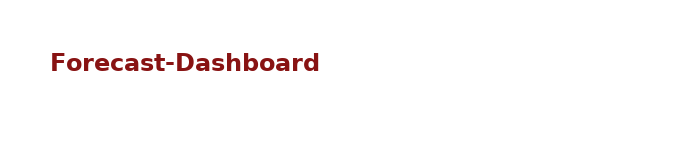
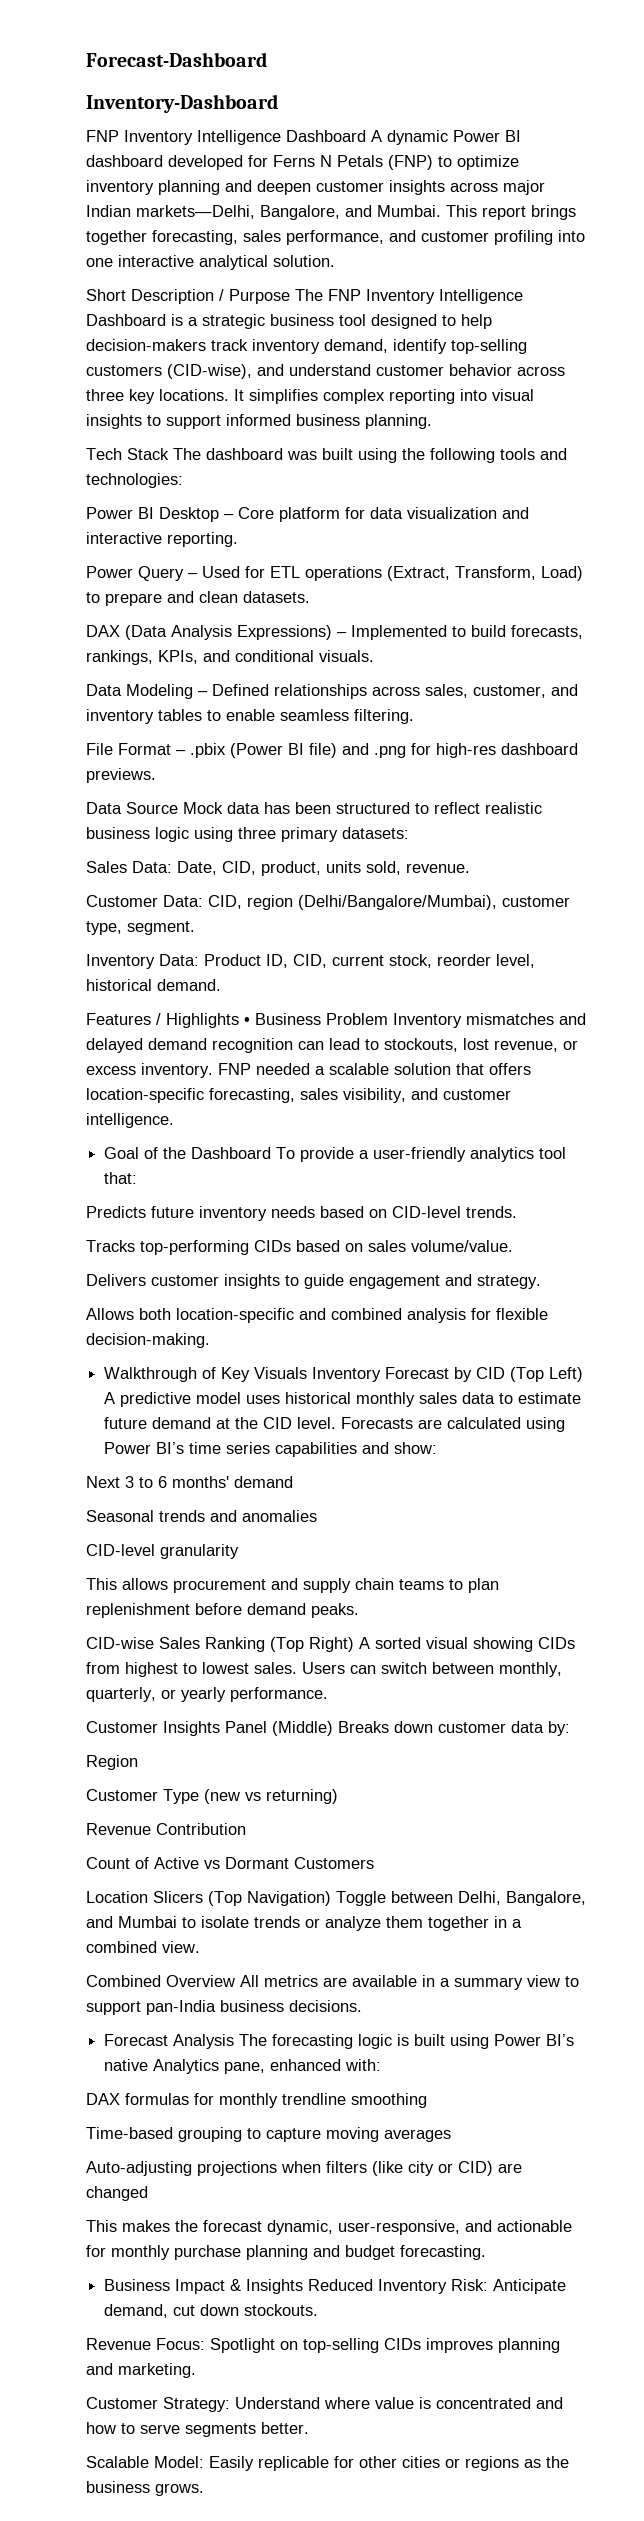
(320, 62) none -> [86,94,278,113] [86,130,521,145] [86,155,519,170] [86,180,545,195] [86,205,576,220] [86,230,585,245] [86,255,335,270] [86,289,523,304] [86,314,492,329] [86,339,527,354] [86,364,565,379] [86,389,534,404] [86,414,432,429] [86,448,567,463] [86,473,183,488] [86,507,529,522] [86,532,238,547] [86,566,583,581] [86,591,310,606] [86,625,583,640] [86,650,374,665] [86,684,578,699] [86,709,414,724] [86,743,578,758] [86,768,156,783] [86,802,542,814] [86,827,409,842] [86,861,470,876] [86,895,570,910] [86,921,195,935] [86,954,535,969] [86,979,221,991] [86,1013,586,1028] [86,1038,578,1053] [86,1063,531,1078] [86,1088,511,1103] [86,1113,174,1128] [104,1147,567,1162] [104,1172,138,1184] [86,1206,517,1221] [86,1240,513,1255] [86,1274,541,1289] [86,1308,548,1323] [86,1333,210,1348] [104,1367,584,1382] [104,1392,582,1407] [104,1417,566,1432] [104,1442,438,1457] [86,1476,293,1488] [86,1510,317,1522] [86,1544,239,1559] [86,1578,499,1593] [86,1603,359,1618] [86,1637,575,1652] [86,1662,562,1677] [86,1687,328,1702] [86,1721,570,1736] [86,1755,138,1770] [86,1789,338,1804] [86,1823,246,1835] [86,1857,374,1869] [86,1891,586,1906] [86,1916,522,1931] [86,1941,200,1953] [86,1975,579,1990] [86,2000,362,2015] [104,2034,575,2049] [104,2059,382,2074] [86,2093,427,2108] [86,2127,451,2142] [86,2161,522,2176] [86,2186,148,2201] [86,2220,572,2235] [86,2245,486,2260] [104,2279,567,2294] [104,2304,319,2318] [86,2338,560,2353] [86,2363,196,2378] [86,2397,563,2412] [86,2422,309,2437] [86,2456,569,2471] [86,2481,204,2496] // Inventory-Dashboard // FNP Inventory Intelligence Dashboard A dynamic Power BI dashboard developed for Ferns N Petals (FNP) to optimize inventory planning and deepen customer insights across major Indian markets—Delhi, Bangalore, and Mumbai. This report brings together forecasting, sales performance, and customer profiling into one interactive analytical solution. // Short Description / Purpose The FNP Inventory Intelligence Dashboard is a strategic business tool designed to help decision-makers track inventory demand, identify top-selling customers (CID-wise), and understand customer behavior across three key locations. It simplifies complex reporting into visual insights to support informed business planning. // Tech Stack The dashboard was built using the following tools and technologies: // Power BI Desktop – Core platform for data visualization and interactive reporting. // Power Query – Used for ETL operations (Extract, Transform, Load) to prepare and clean datasets. // DAX (Data Analysis Expressions) – Implemented to build forecasts, rankings, KPIs, and conditional visuals. // Data Modeling – Defined relationships across sales, customer, and inventory tables to enable seamless filtering. // File Format – .pbix (Power BI file) and .png for high-res dashboard previews. // Data Source Mock data has been structured to reflect realistic business logic using three primary datasets: // Sales Data: Date, CID, product, units sold, revenue. // Customer Data: CID, region (Delhi/Bangalore/Mumbai), customer type, segment. // Inventory Data: Product ID, CID, current stock, reorder level, historical demand. // Features / Highlights • Business Problem Inventory mismatches and delayed demand recognition can lead to stockouts, lost revenue, or excess inventory. FNP needed a scalable solution that offers location-specific forecasting, sales visibility, and customer intelligence. // Goal of the Dashboard To provide a user-friendly analytics tool that: // Predicts future inventory needs based on CID-level trends. // Tracks top-performing CIDs based on sales volume/value. // Delivers customer insights to guide engagement and strategy. // Allows both location-specific and combined analysis for flexible decision-making. // Walkthrough of Key Visuals Inventory Forecast by CID (Top Left) A predictive model uses historical monthly sales data to estimate future demand at the CID level. Forecasts are calculated using Power BI’s time series capabilities and show: // Next 3 to 6 months' demand // Seasonal trends and anomalies // CID-level granularity // This allows procurement and supply chain teams to plan replenishment before demand peaks. // CID-wise Sales Ranking (Top Right) A sorted visual showing CIDs from highest to lowest sales. Users can switch between monthly, quarterly, or yearly performance. // Customer Insights Panel (Middle) Breaks down customer data by: // Region // Customer Type (new vs returning) // Revenue Contribution // Count of Active vs Dormant Customers // Location Slicers (Top Navigation) Toggle between Delhi, Bangalore, and Mumbai to isolate trends or analyze them together in a combined view. // Combined Overview All metrics are available in a summary view to support pan-India business decisions. // Forecast Analysis The forecasting logic is built using Power BI’s native Analytics pane, enhanced with: // DAX formulas for monthly trendline smoothing // Time-based grouping to capture moving averages // Auto-adjusting projections when filters (like city or CID) are changed // This makes the forecast dynamic, user-responsive, and actionable for monthly purchase planning and budget forecasting. // Business Impact & Insights Reduced Inventory Risk: Anticipate demand, cut down stockouts. // Revenue Focus: Spotlight on top-selling CIDs improves planning and marketing. // Customer Strategy: Understand where value is concentrated and how to serve segments better. // Scalable Model: Easily replicable for other cities or regions as the business grows.

